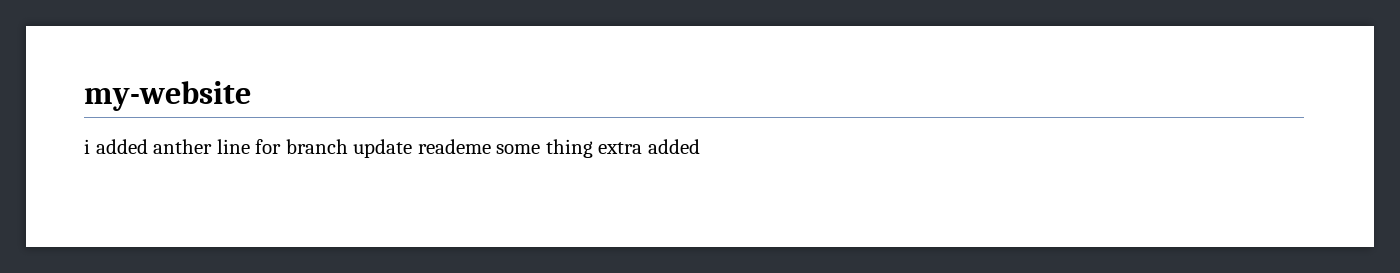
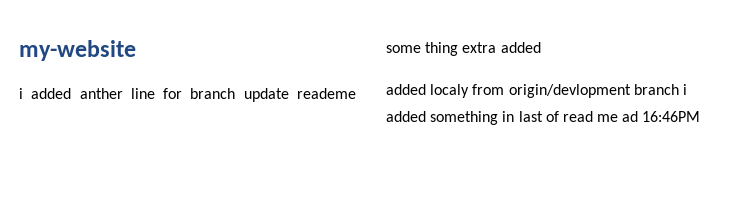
(700, 146) none -> [386,84,687,98] [386,111,701,125] // added localy from origin/devlopment branch i added something in last of read me ad 16:46PM

